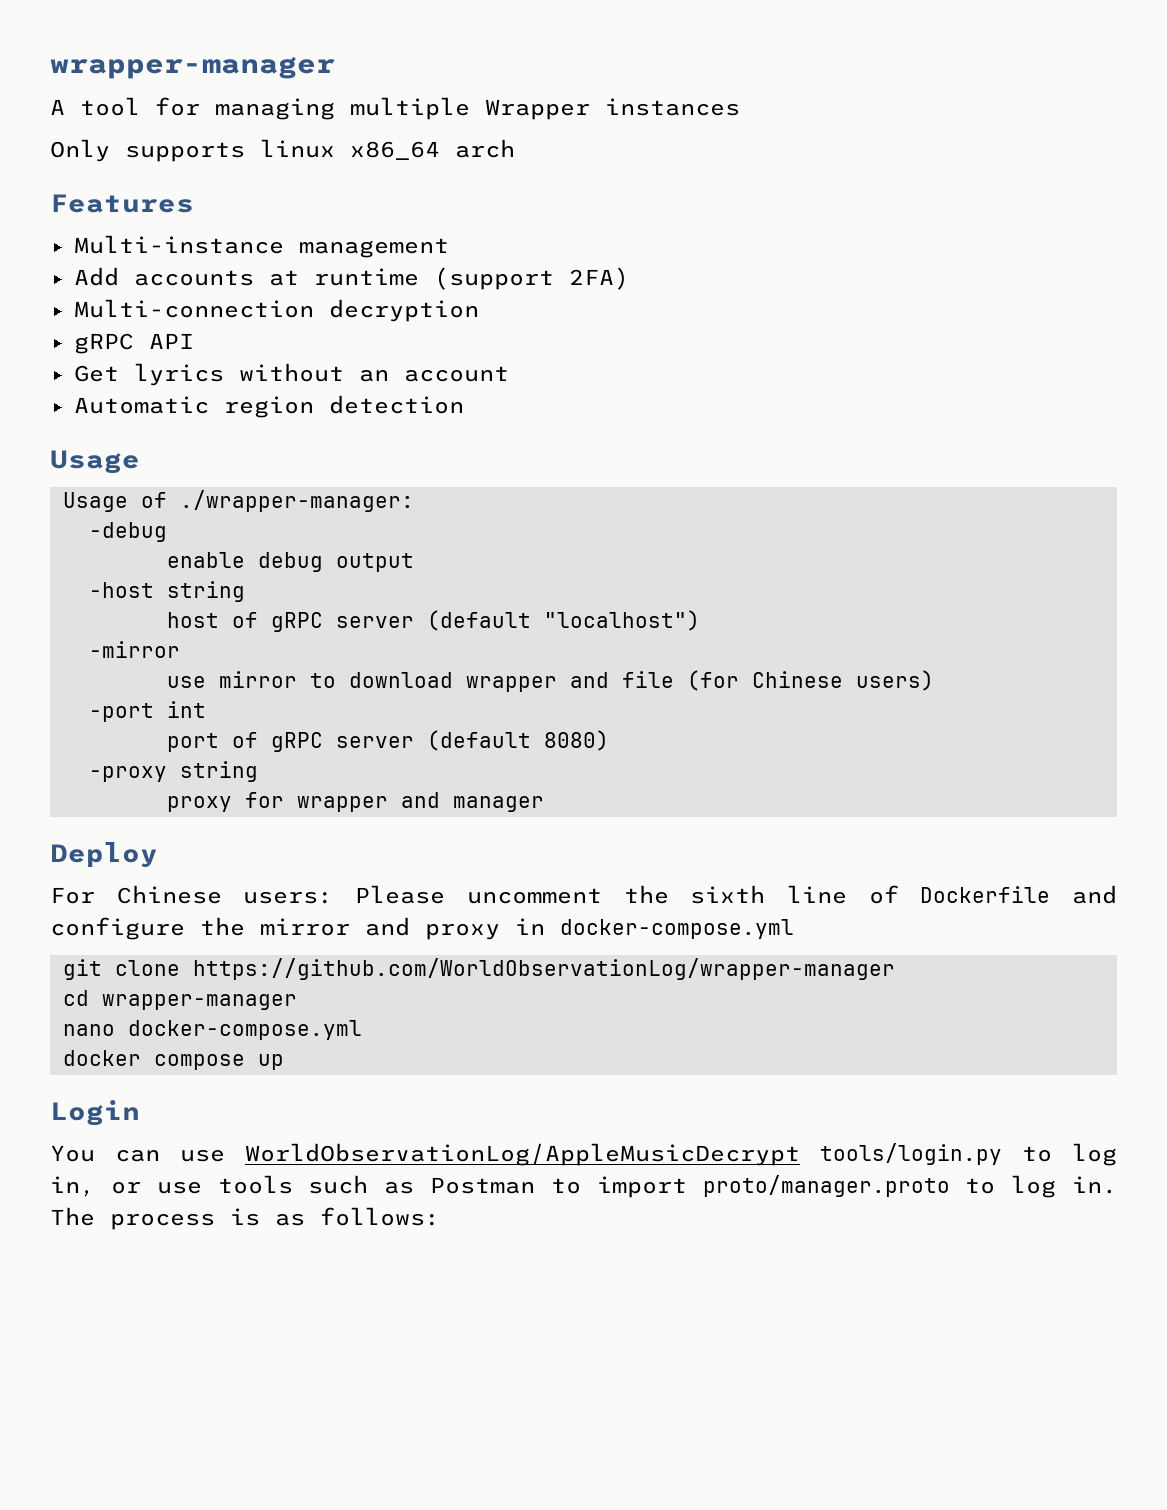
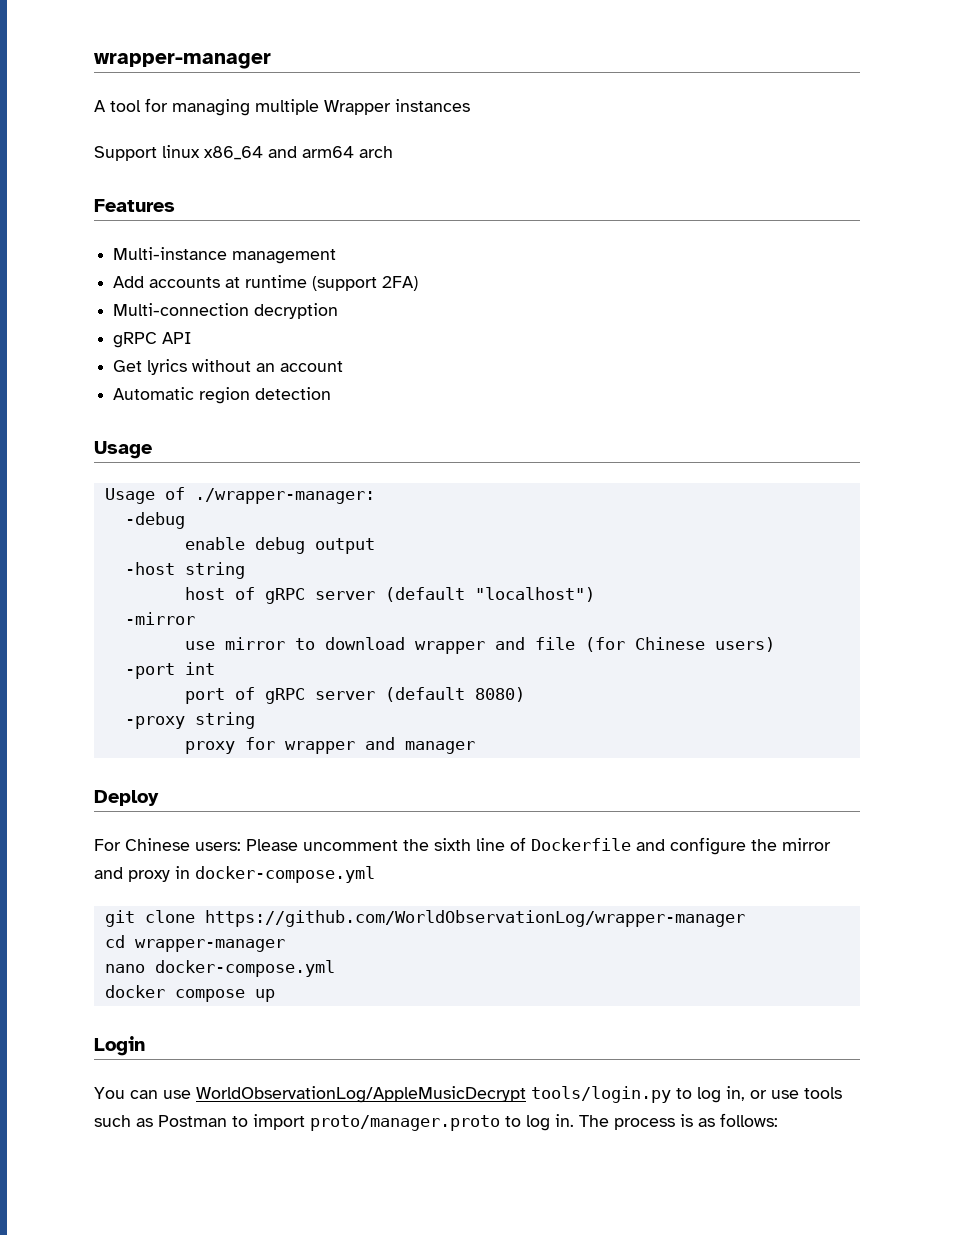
[50,139,440,162] Only supports linux x86_64 -> [94,145,354,161] Support linux x86_64 and arm64

